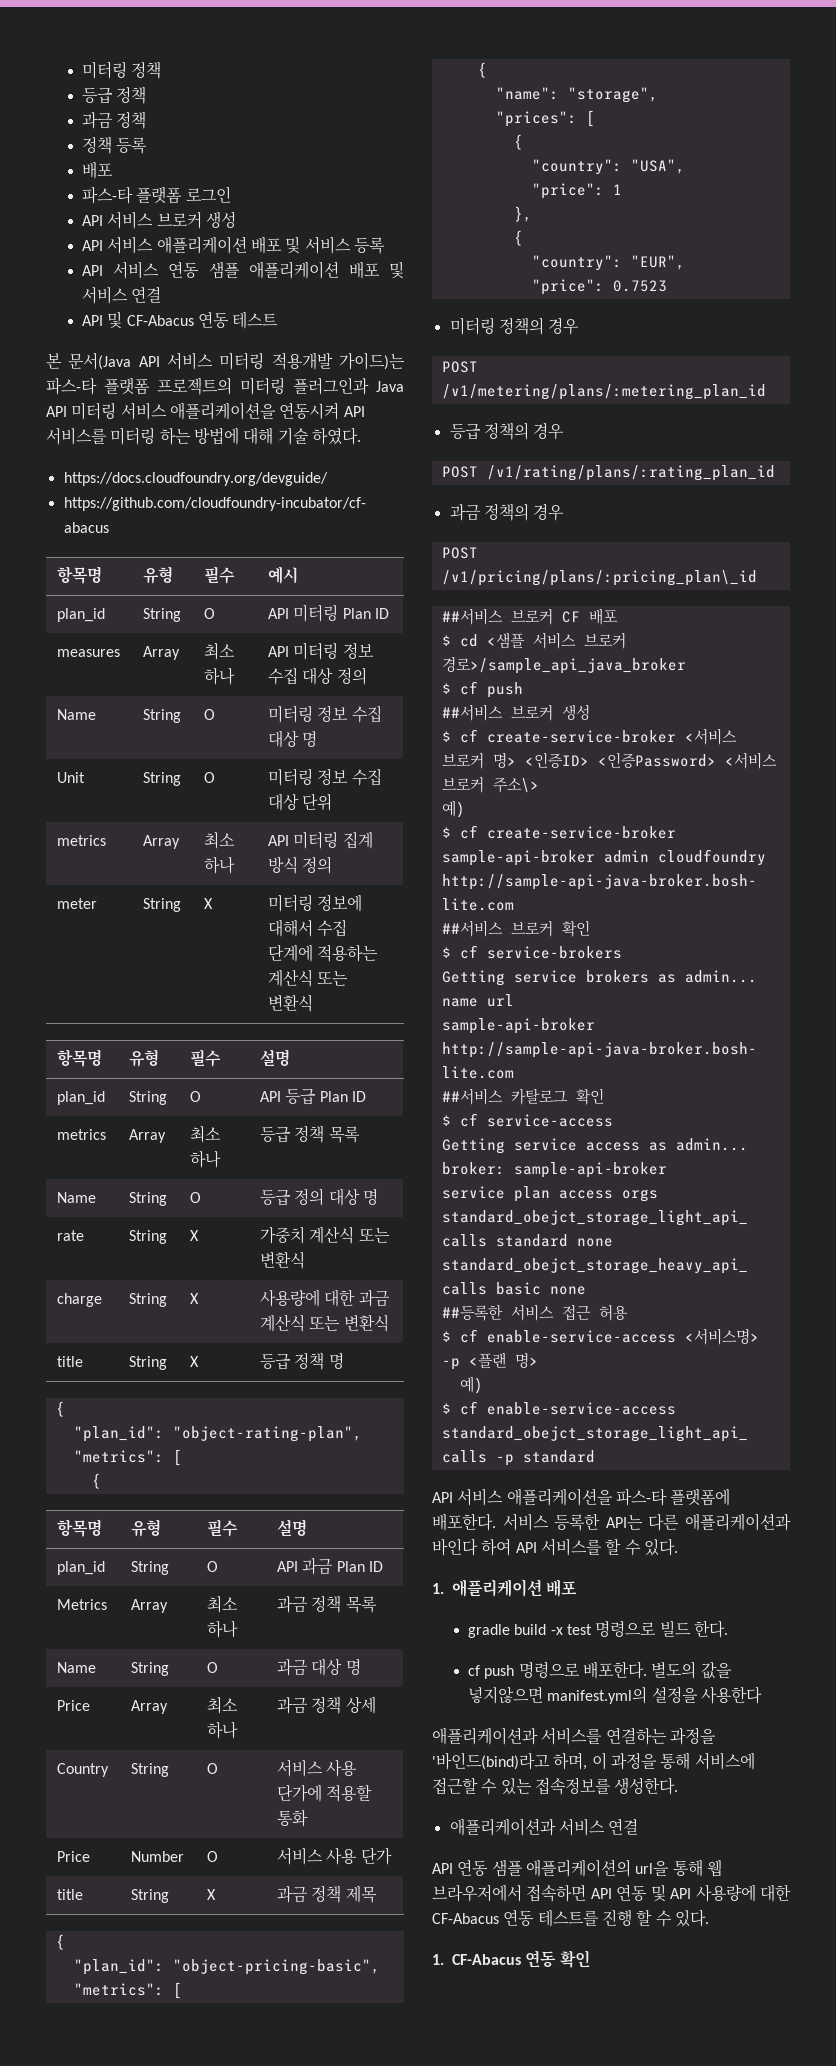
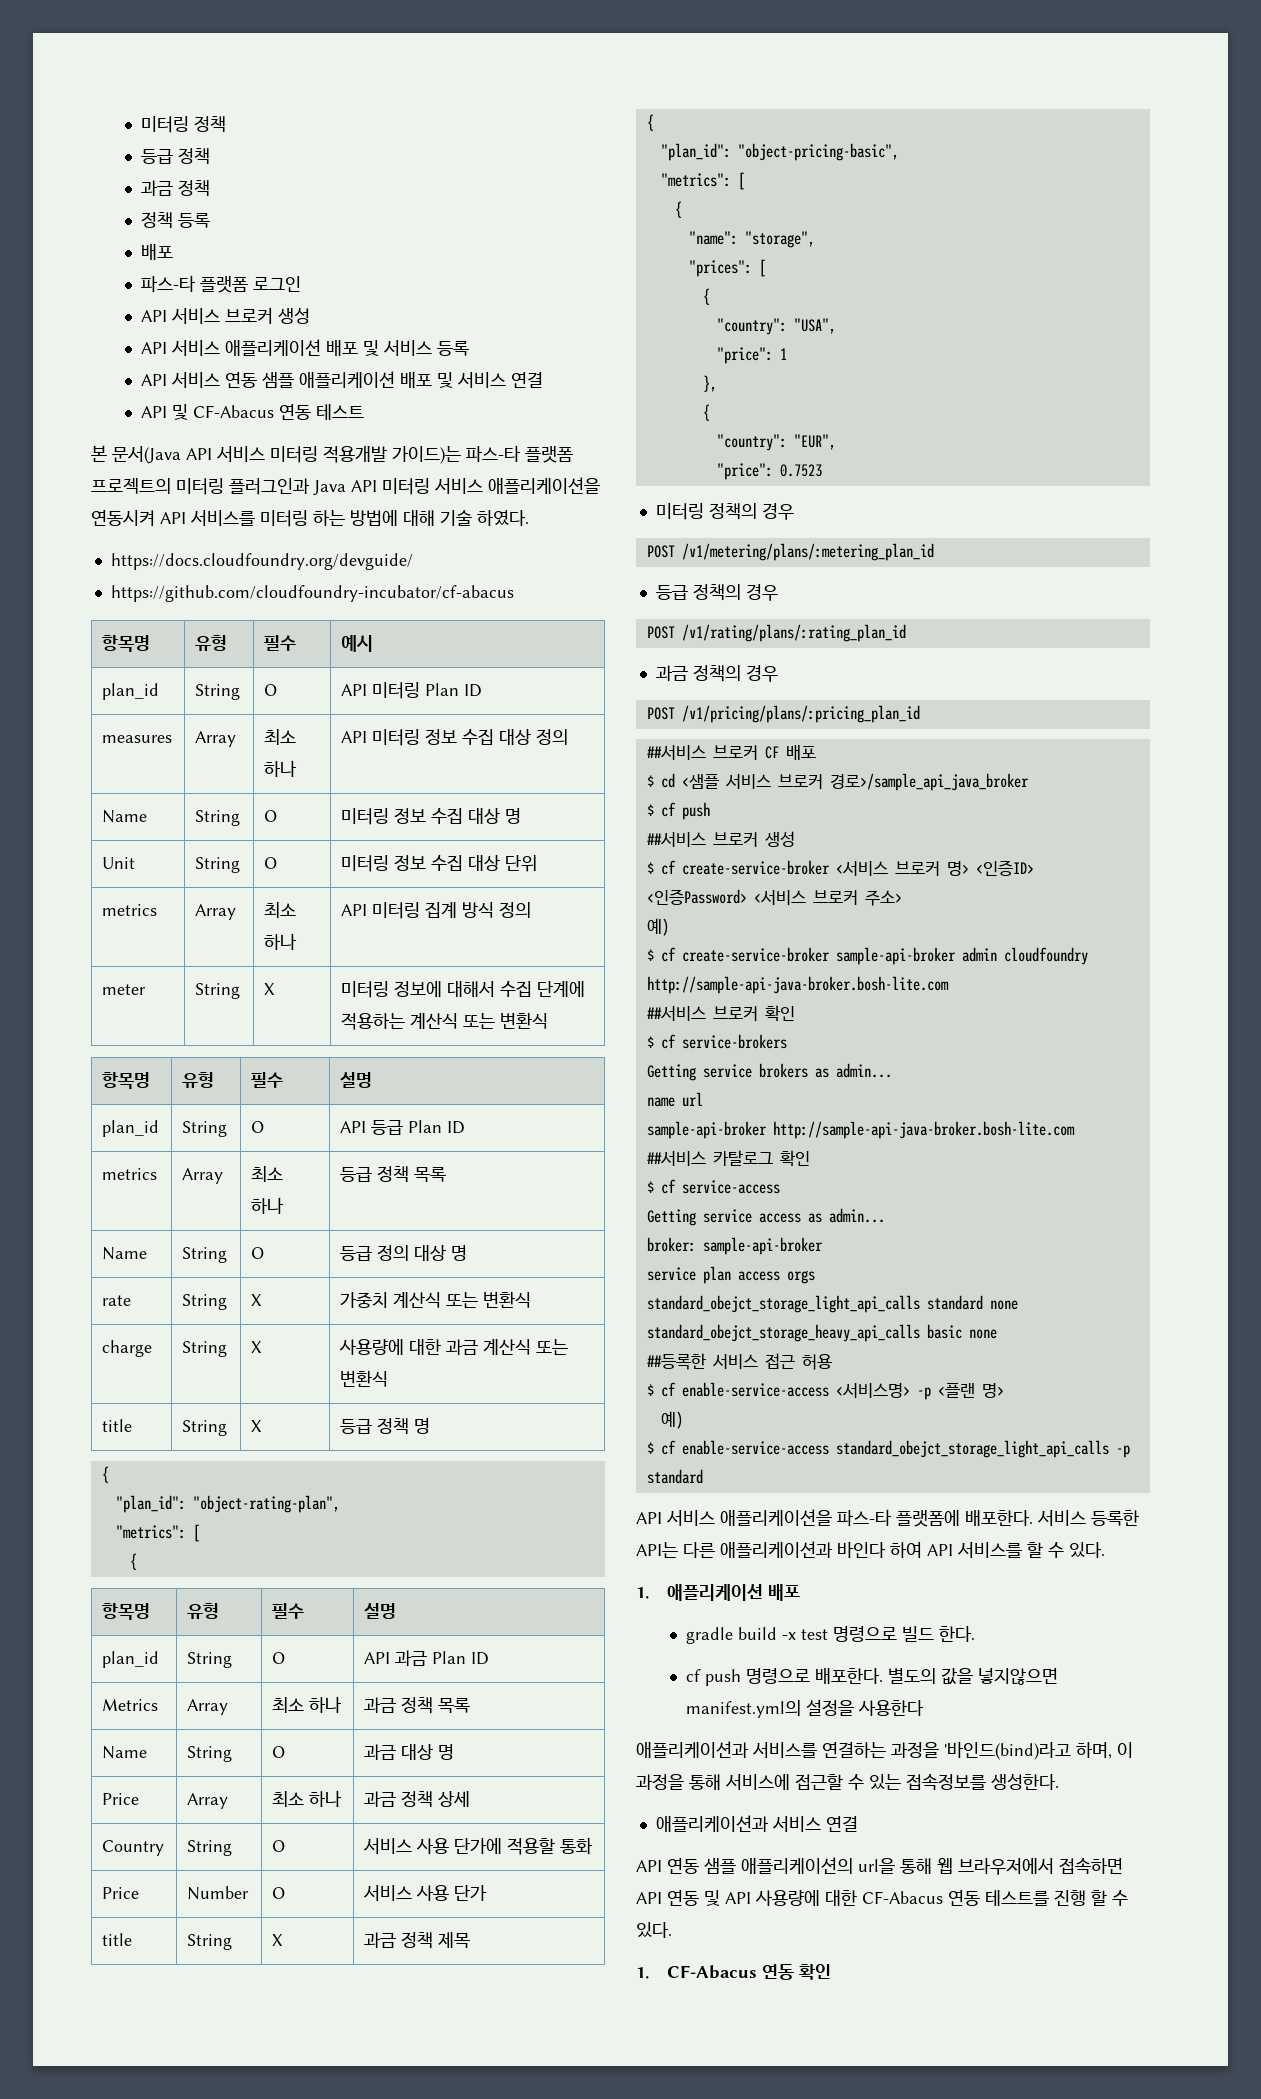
[441,570,757,586] /v1/pricing/plans/:pricing_plan\_id -> [681,705,920,723] /v1/pricing/plans/:pricing_plan_id
[492,778,539,793] 주소\> -> [864,890,902,906] 주소>

